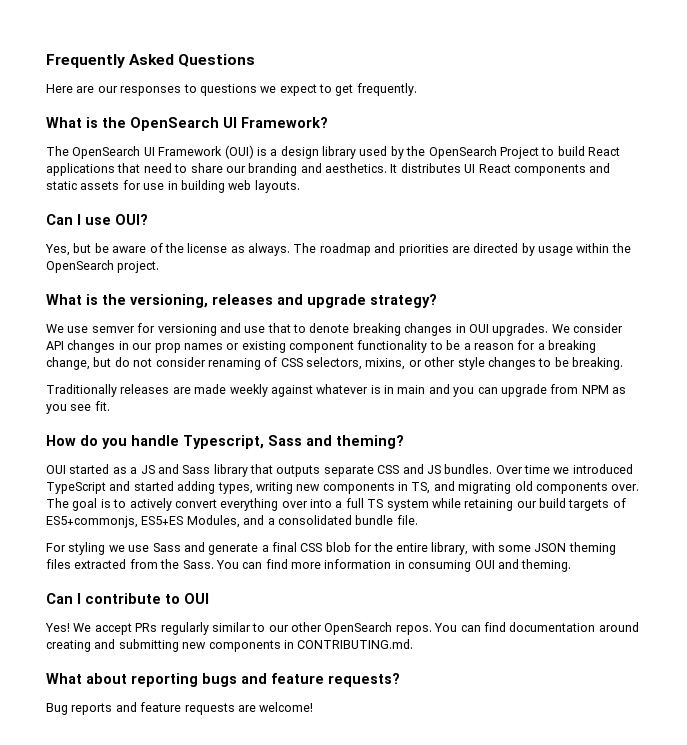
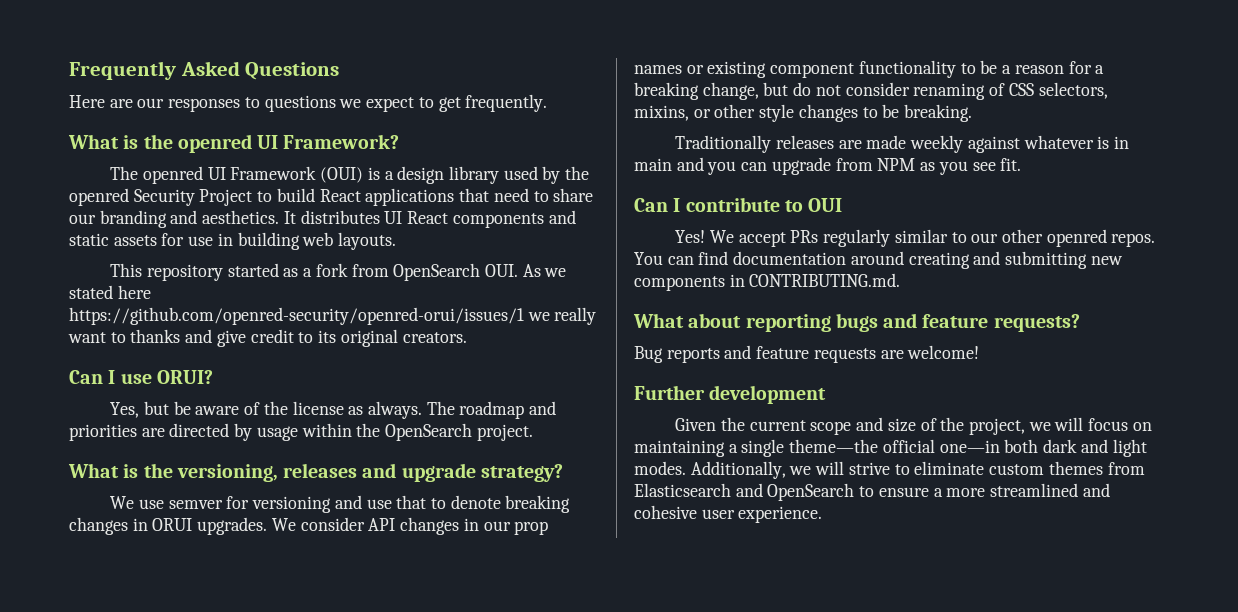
[130,117,219,131] OpenSearch -> [177,134,252,153] openred
[72,146,141,159] OpenSearch -> [142,166,203,184] openred
[428,146,497,159] OpenSearch -> [69,188,195,206] openred Security
(300, 186) none -> [110,263,567,281] [69,285,151,299] [69,307,597,325] [68,329,467,347] // This repository started as a fork from OpenSearch OUI. As we stated here https://github.com/openred-security/openred-orui/issues/1 we really want to thanks and give credit to its original creators.
[115,214,148,225] OUI? -> [156,370,213,384] ORUI?
[468,324,489,333] OUI -> [152,518,193,531] ORUI
[46,435,404,449] [46,464,633,477] [46,481,640,494] [46,498,626,511] [46,515,418,528] [46,542,616,555] [46,559,572,572] // How do you handle Typescript, Sass and theming? // OUI started as a JS and Sass library that outputs separate CSS and JS bundles. Over time we introduced TypeScript and started adding types, writing new components in TS, and migrating old components over. The goal is to actively convert everything over into a full TS system while retaining our build targets of ES5+commonjs, ES5+ES Modules, and a consolidated bundle file. // For styling we use Sass and generate a final CSS blob for the entire library, with some JSON theming files extracted from the Sass. You can find more information in consuming OUI and theming. -> (1022, 164) none
[324,622,393,635] OpenSearch -> [1046,229,1107,247] openred
(314, 707) none -> [634,385,827,404] [675,417,1152,435] [634,439,1147,457] [634,461,1145,479] [634,483,1110,501] [634,505,823,523] // Further development // Given the current scope and size of the project, we will focus on maintaining a single theme—the official one—in both dark and light modes. Additionally, we will strive to eliminate custom themes from Elasticsearch and OpenSearch to ensure a more streamlined and cohesive user experience.

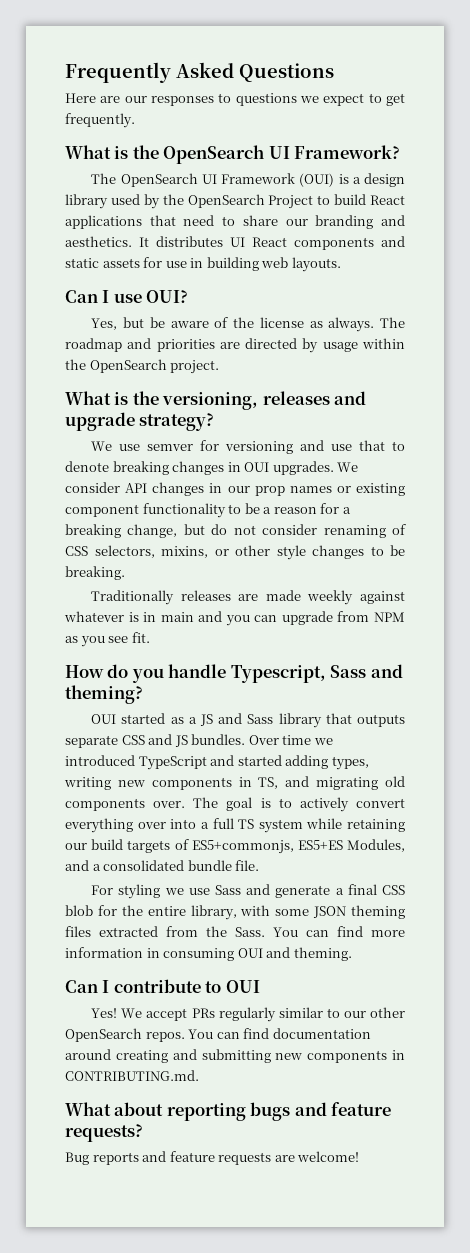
[177,134,252,153] openred -> [163,145,265,164] OpenSearch
[142,166,203,184] openred -> [120,173,198,187] OpenSearch
[69,188,195,206] openred Security -> [187,194,265,208] OpenSearch
[110,263,567,281] [69,285,151,299] [69,307,597,325] [68,329,467,347] // This repository started as a fork from OpenSearch OUI. As we stated here https://github.com/openred-security/openred-orui/issues/1 we really want to thanks and give credit to its original creators. -> (341, 264) none
[156,370,213,384] ORUI? -> [146,290,189,303] OUI?
[152,518,193,531] ORUI -> [244,462,270,472] OUI
(1022, 164) none -> [65,664,403,683] [65,685,143,704] [91,713,405,728] [65,734,333,748] [65,755,369,770] [64,776,405,790] [65,797,405,812] [65,818,405,833] [65,839,406,854] [65,860,260,871] [91,884,406,899] [65,905,405,920] [65,926,405,937] [65,947,352,961] // How do you handle Typescript, Sass and theming? // OUI started as a JS and Sass library that outputs separate CSS and JS bundles. Over time we introduced TypeScript and started adding types, writing new components in TS, and migrating old components over. The goal is to actively convert everything over into a full TS system while retaining our build targets of ES5+commonjs, ES5+ES Modules, and a consolidated bundle file. // For styling we use Sass and generate a final CSS blob for the entire library, with some JSON theming files extracted from the Sass. You can find more information in consuming OUI and theming.
[1046,229,1107,247] openred -> [65,1028,142,1042] OpenSearch
[634,385,827,404] [675,417,1152,435] [634,439,1147,457] [634,461,1145,479] [634,483,1110,501] [634,505,823,523] // Further development // Given the current scope and size of the project, we will focus on maintaining a single theme—the official one—in both dark and light modes. Additionally, we will strive to eliminate custom themes from Elasticsearch and OpenSearch to ensure a more streamlined and cohesive user experience. -> (360, 1156) none

